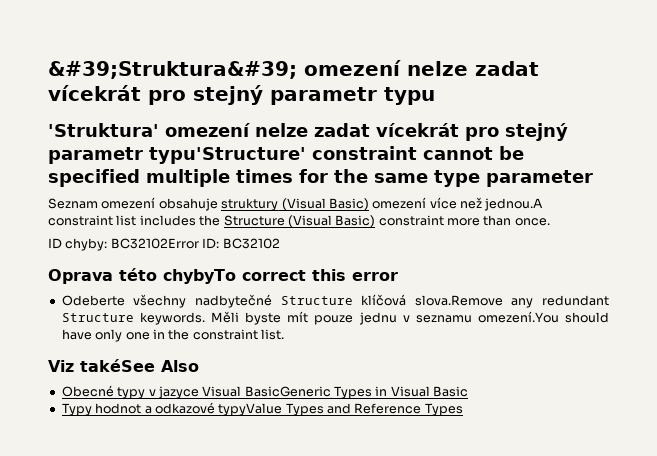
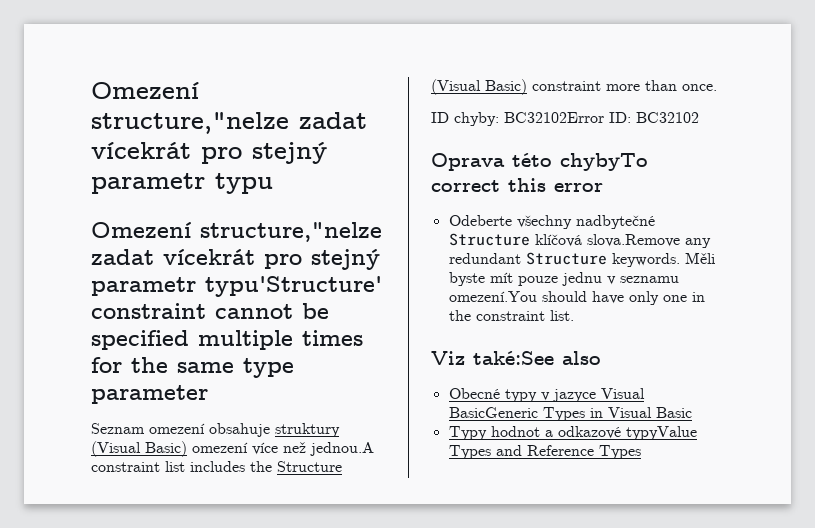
[48,60,468,79] &#39;Struktura&#39; omezení nelze -> [91,82,199,99] [91,112,289,134] Omezení structure,"nelze
[48,123,308,137] 'Struktura' omezení nelze -> [91,222,382,242] Omezení structure,"nelze
[80,359,199,372] takéSee Also -> [473,351,601,365] také:See also

